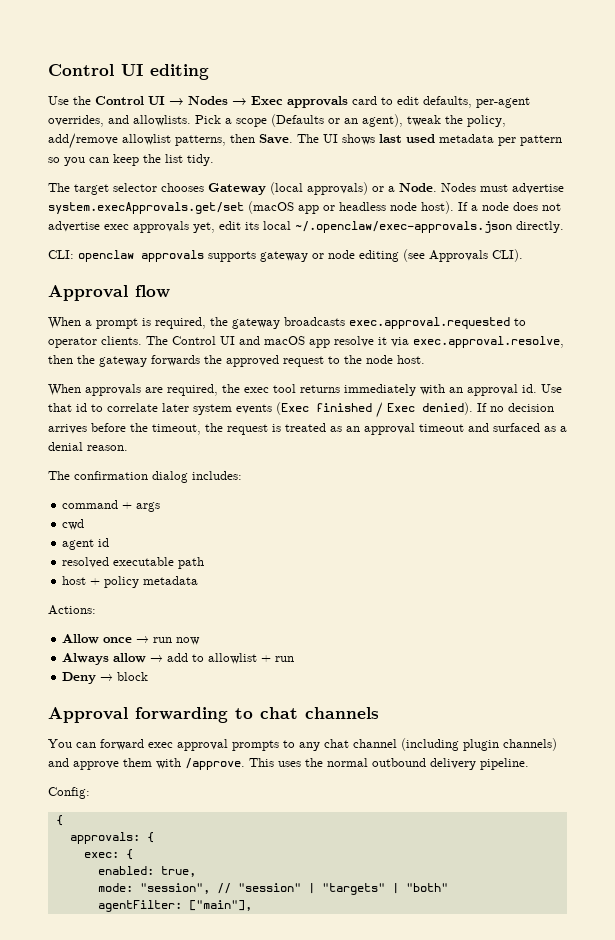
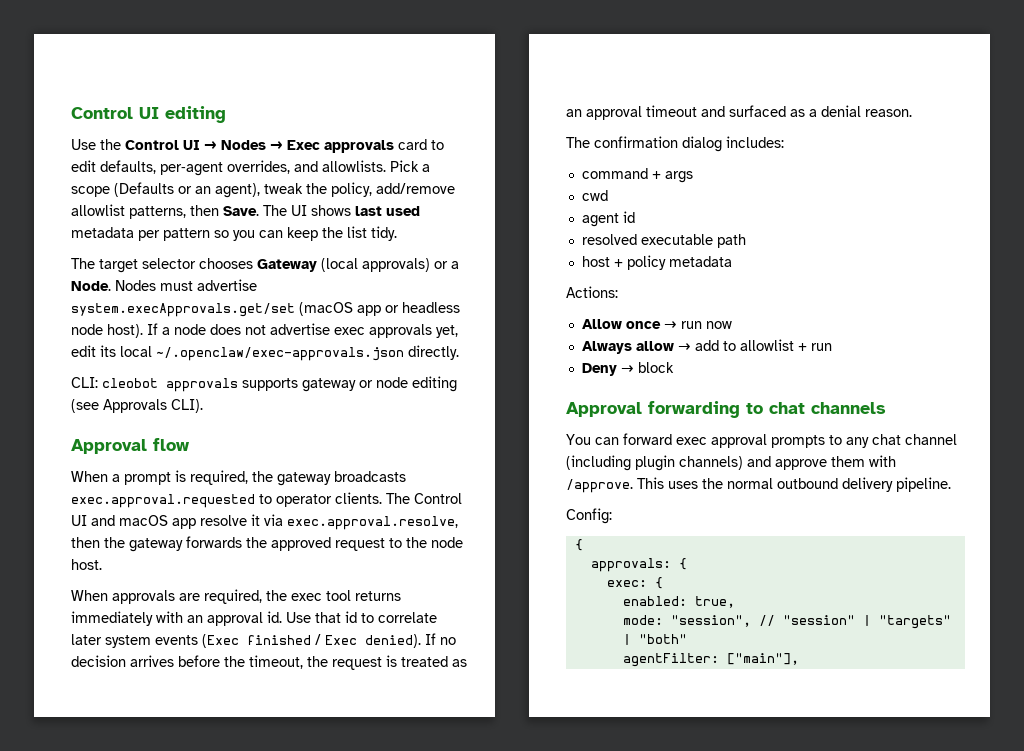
[78,250,134,262] openclaw -> [102,378,158,388] cleobot

